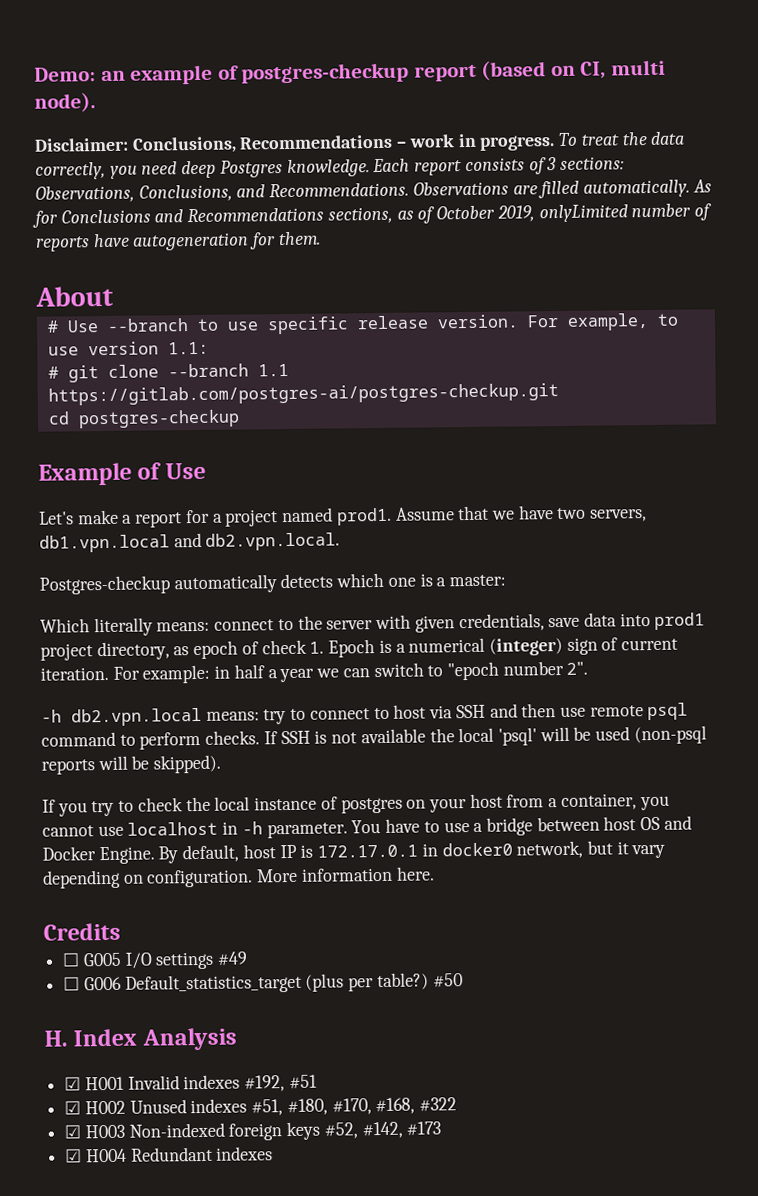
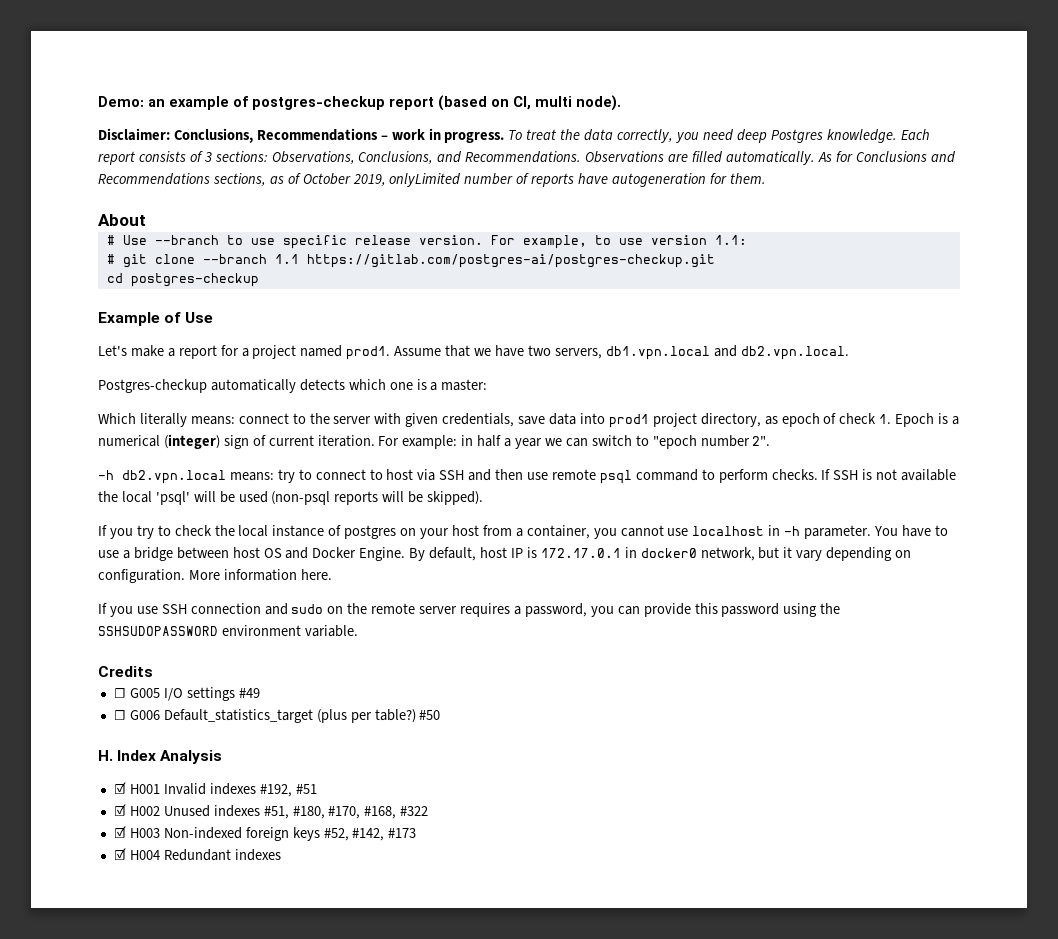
(435, 873) none -> [98,603,841,617] [98,625,358,637] // If you use SSH connection and sudo on the remote server requires a password, you can provide this password using the SSHSUDOPASSWORD environment variable.

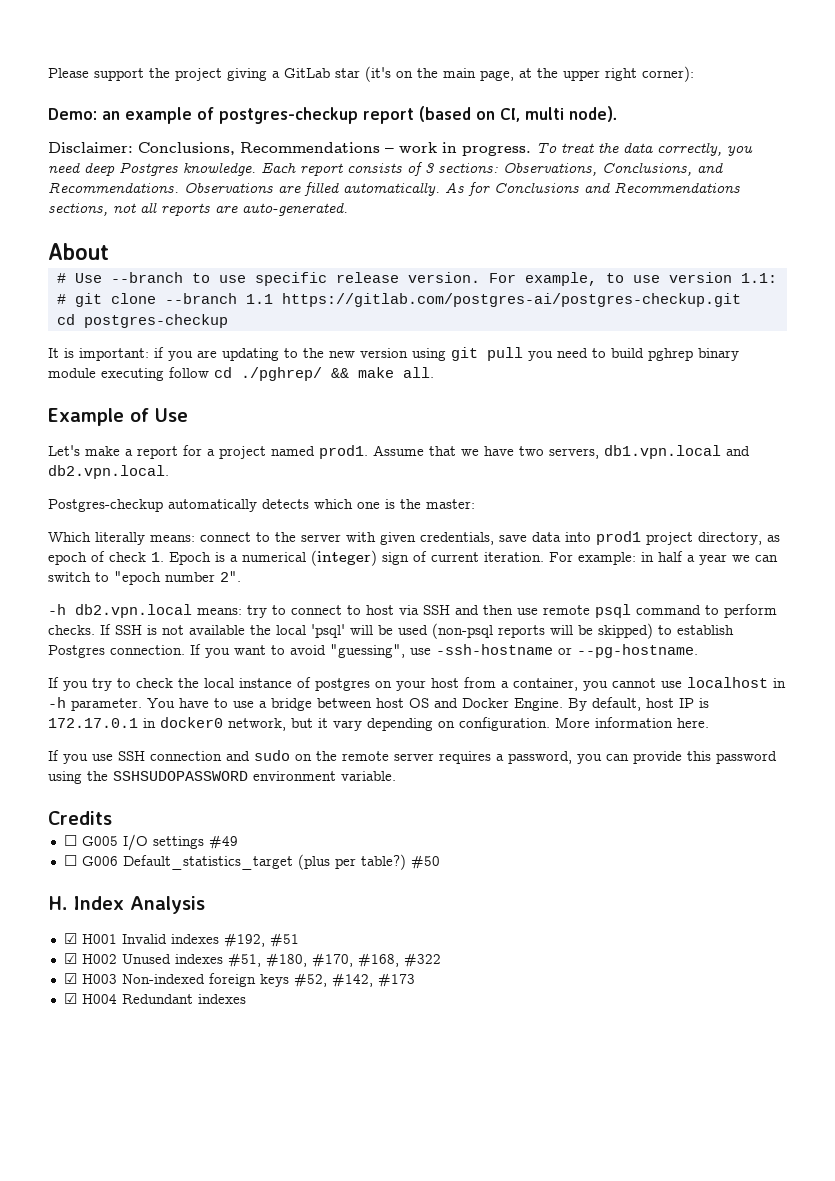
(98, 101) none -> [48,66,694,82] Please support the project giving a GitLab star (it's on the main page, at the upper right corner): //
[269,173,766,187] as of October 2019, onlyLimited number of reports have autogeneration for them. -> [113,202,348,216] not all reports are auto-generated.
(259, 280) none -> [48,347,739,361] [48,367,434,381] // It is important: if you are updating to the new version using git pull you need to build pghrep binary module executing follow cd ./pghrep/ && make all.
[430,382,438,391] a -> [400,499,421,509] the
[427,491,484,505] skipped). -> [598,623,734,639] [48,644,698,658] skipped) to establish Postgres connection. If you want to avoid "guessing", use -ssh-hostname or --pg-hostname.

